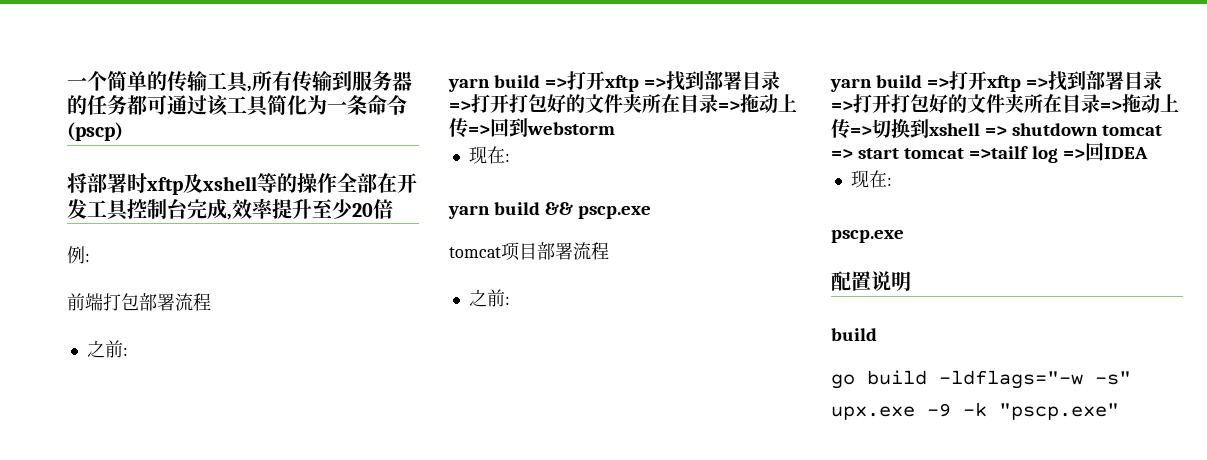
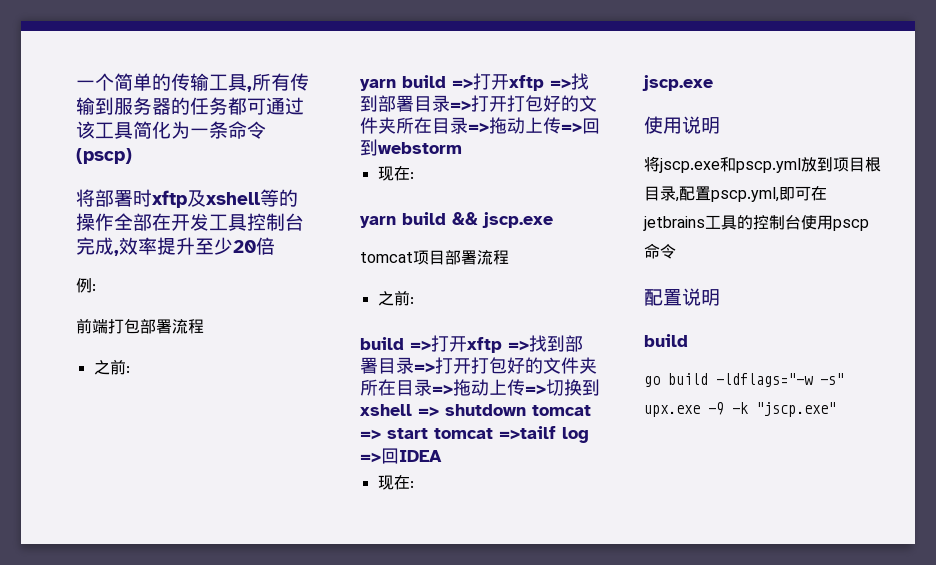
[578,206,652,219] pscp.exe -> [482,212,553,228] jscp.exe
[830,78,872,92] yarn -> (414, 300) none
[831,230,904,243] pscp.exe -> [642,75,713,91] [644,116,720,134] [644,156,881,173] [644,186,827,202] [643,215,869,231] [644,243,676,259] jscp.exe // 使用说明 // 将jscp.exe和pscp.yml放到项目根目录,配置pscp.yml,即可在jetbrains工具的控制台使用pscp命令
[999,403,1119,420] "pscp.exe" -> [756,402,836,417] "jscp.exe"

